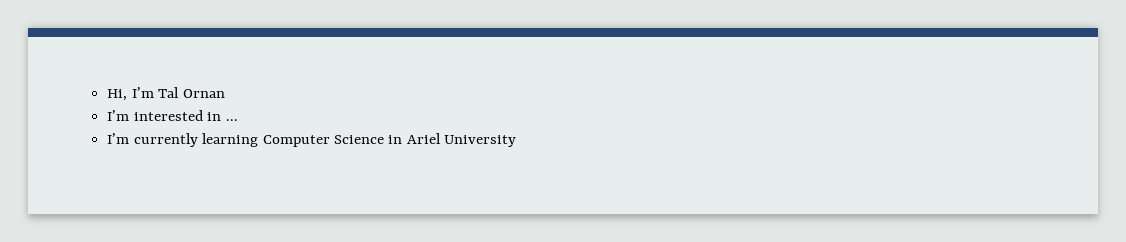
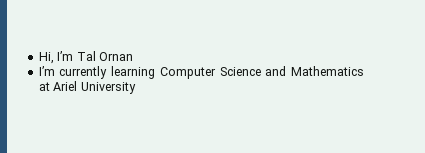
[107,110,238,121] // I’m interested in ... -> (133, 56) none
[388,135,403,144] in -> [265,66,365,76] [38,82,50,91] and Mathematics at

